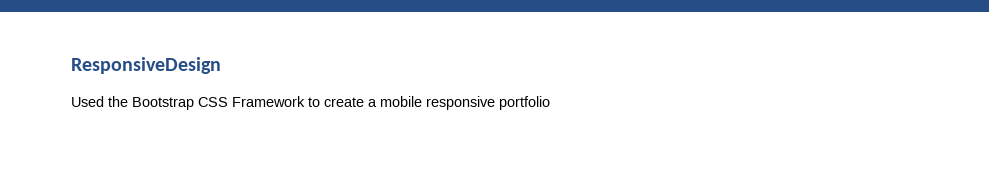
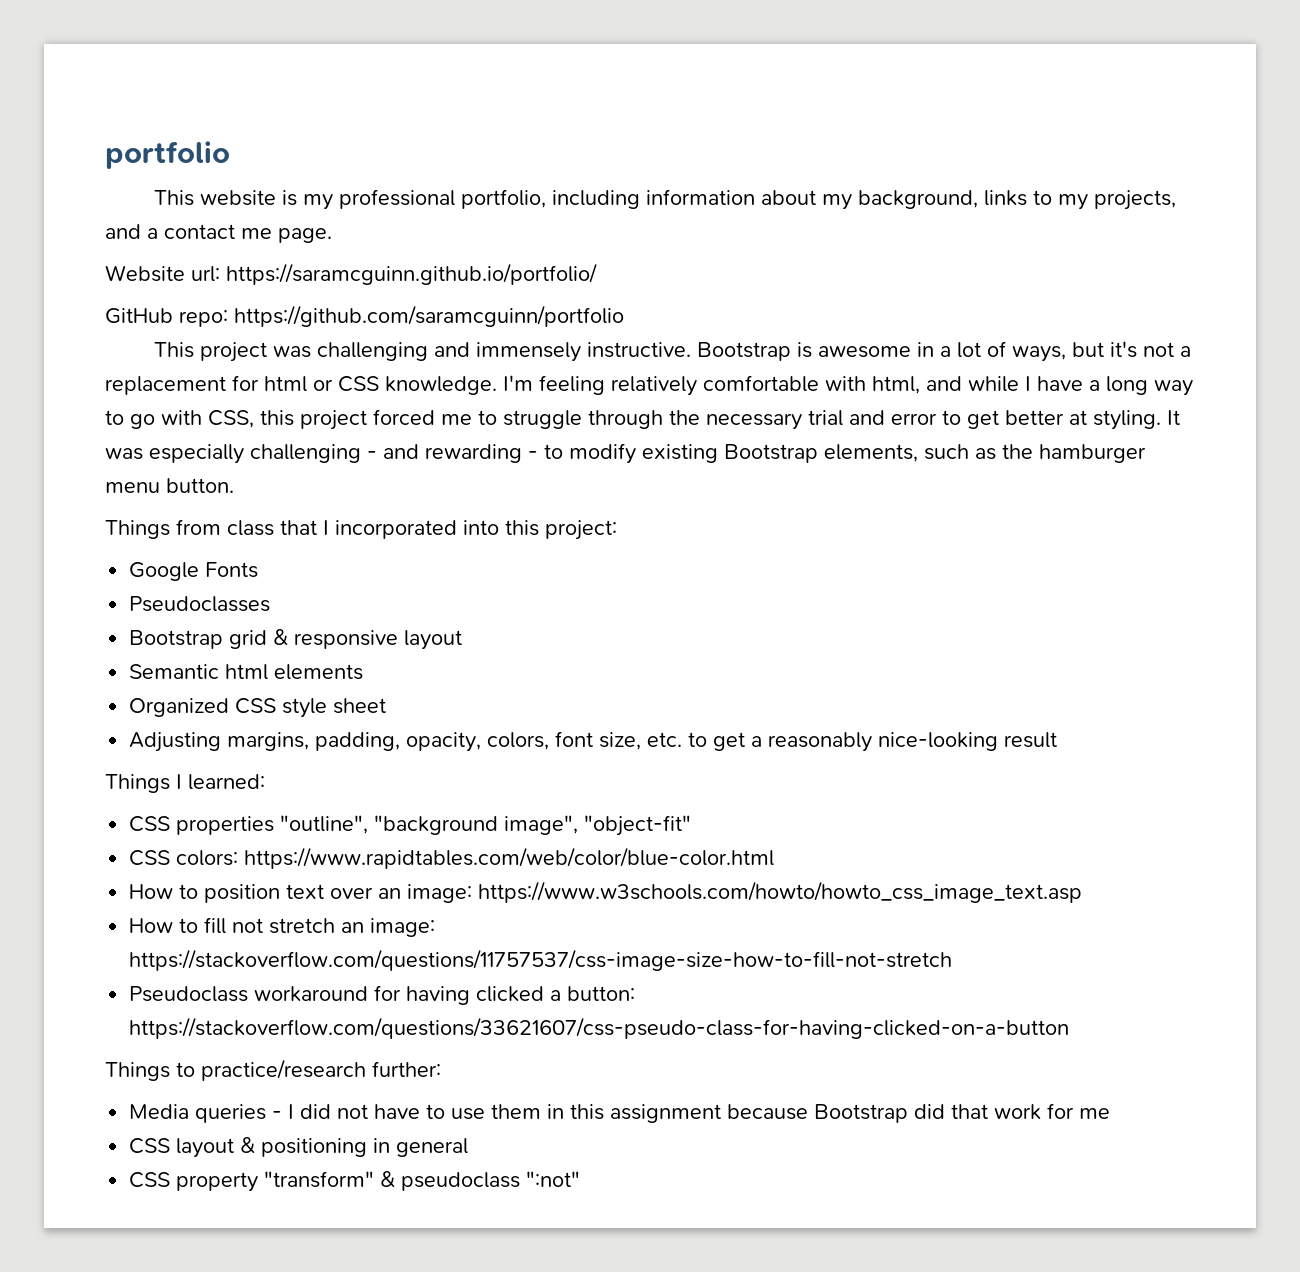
[71,57,221,74] [71,96,550,110] ResponsiveDesign // Used the Bootstrap CSS Framework to create a mobile responsive portfolio -> [105,141,230,169] [153,189,1176,210] [105,224,332,243] [105,263,597,285] [105,305,624,327] [153,341,1191,362] [105,375,1193,396] [105,409,1180,430] [105,443,1146,464] [105,478,234,493] [105,519,617,540] [129,562,259,581] [129,596,271,612] [129,629,463,650] [129,664,364,680] [129,698,387,718] [129,731,1058,752] [105,774,265,793] [129,815,692,836] [129,847,775,869] [129,881,1083,903] [129,917,436,937] [129,949,953,971] [129,985,636,1005] [129,1017,1070,1039] [105,1059,441,1081] [129,1103,1111,1123] [129,1137,469,1158] [129,1171,581,1192] portfolio // This website is my professional portfolio, including information about my background, links to my projects, and a contact me page. // Website url: https://saramcguinn.github.io/portfolio/ // GitHub repo: https://github.com/saramcguinn/portfolio // This project was challenging and immensely instructive. Bootstrap is awesome in a lot of ways, but it's not a replacement for html or CSS knowledge. I'm feeling relatively comfortable with html, and while I have a long way to go with CSS, this project forced me to struggle through the necessary trial and error to get better at styling. It was especially challenging - and rewarding - to modify existing Bootstrap elements, such as the hamburger menu button. // Things from class that I incorporated into this project: // Google Fonts // Pseudoclasses // Bootstrap grid & responsive layout // Semantic html elements // Organized CSS style sheet // Adjusting margins, padding, opacity, colors, font size, etc. to get a reasonably nice-looking result // Things I learned: // CSS properties "outline", "background image", "object-fit" // CSS colors: https://www.rapidtables.com/web/color/blue-color.html // How to position text over an image: https://www.w3schools.com/howto/howto_css_image_text.asp // How to fill not stretch an image: https://stackoverflow.com/questions/11757537/css-image-size-how-to-fill-not-stretch // Pseudoclass workaround for having clicked a button: https://stackoverflow.com/questions/33621607/css-pseudo-class-for-having-clicked-on-a-button // Things to practice/research further: // Media queries - I did not have to use them in this assignment because Bootstrap did that work for me // CSS layout & positioning in general // CSS property "transform" & pseudoclass ":not"

